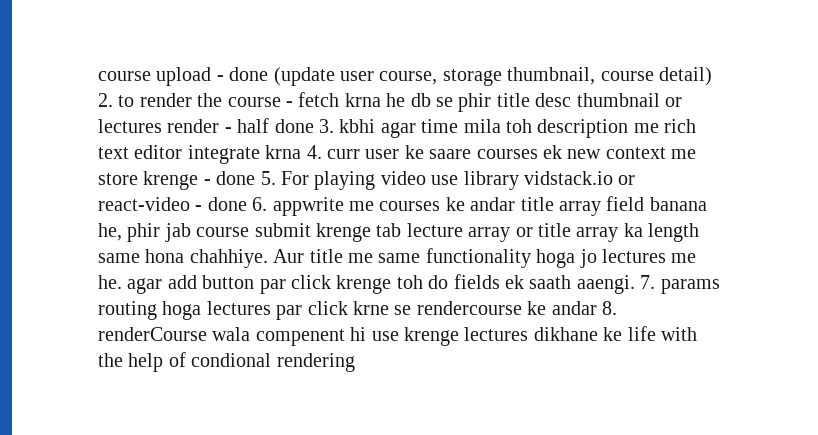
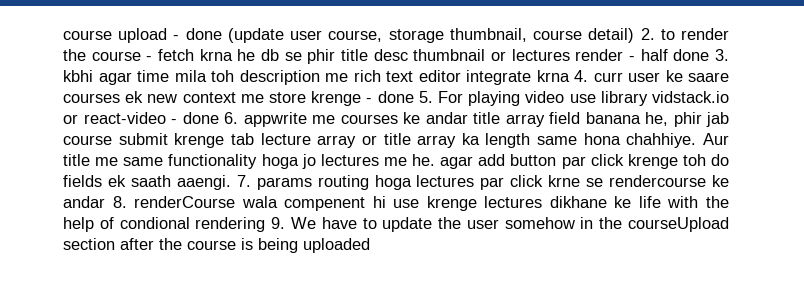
(355, 362) none -> [271,217,730,232] [63,238,370,253] 9. We have to update the user somehow in the courseUpload section after the course is being uploaded

